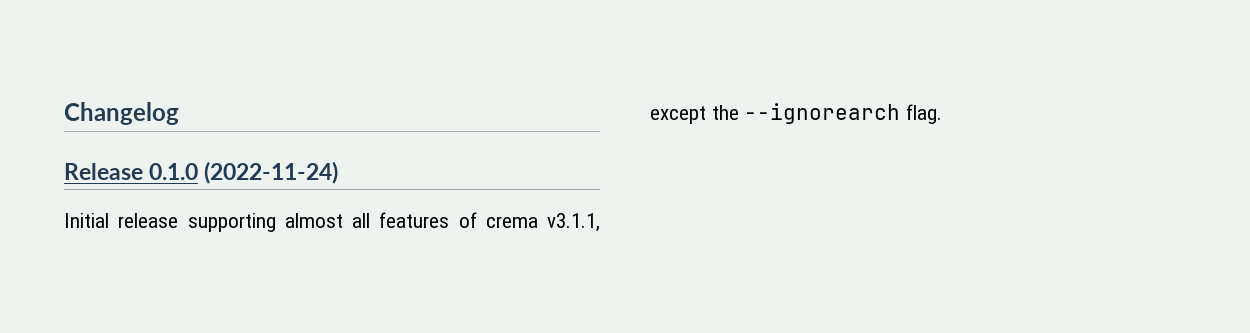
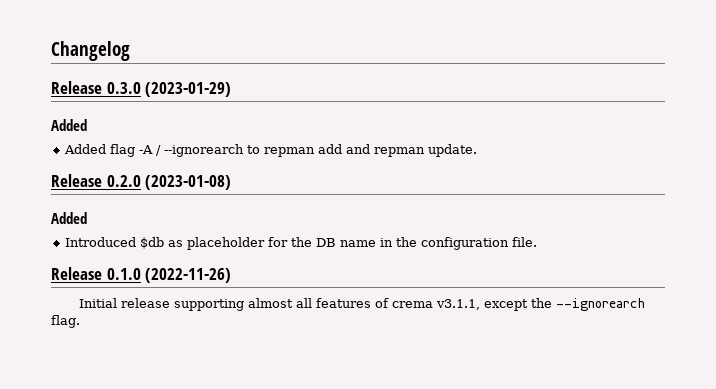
(179, 113) none -> [51,81,232,97] [51,119,87,131] [64,144,478,157] [51,174,232,190] [51,212,87,224] [65,237,538,250] // Release 0.3.0 (2023-01-29) // Added // Added flag -A / --ignorearch to repman add and repman update. // Release 0.2.0 (2023-01-08) // Added // Introduced $db as placeholder for the DB name in the configuration file.
[204,161,339,184] (2022-11-24) -> [145,268,232,283] (2022-11-26)

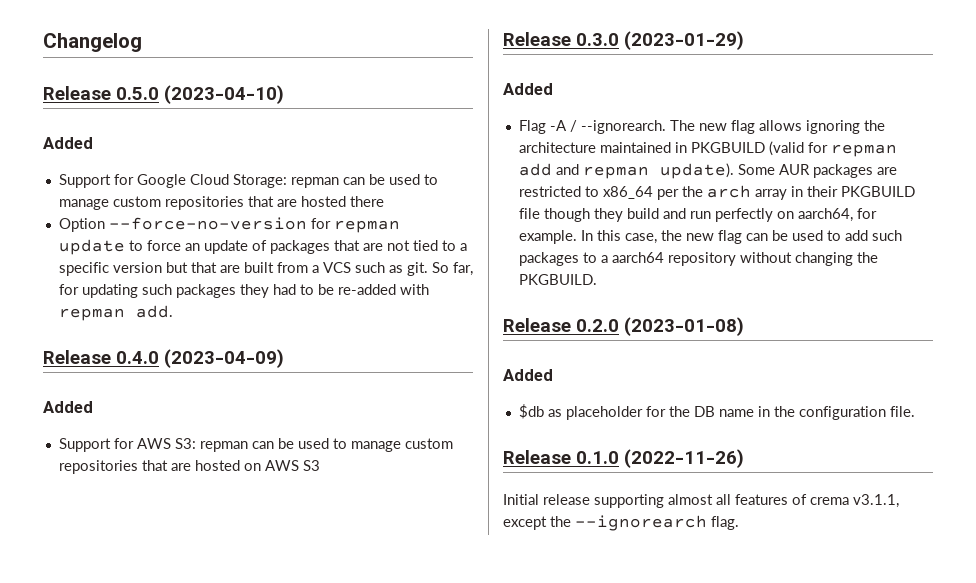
[106,82,232,97] [51,119,87,131] [64,144,478,157] 0.3.0 (2023-01-29) // Added // Added flag -A / --ignorearch to repman add and repman update. -> [116,85,284,104] [43,137,93,149] [58,174,438,188] [58,196,384,210] [58,217,400,233] [58,239,467,255] [58,262,473,276] [58,284,429,298] [58,305,173,321] [43,349,284,368] [43,401,93,413] [58,438,453,452] [58,460,320,474] [503,31,744,50] [503,83,553,95] [518,120,885,134] [518,141,897,157] [518,163,897,179] [518,185,915,200] [518,208,877,222] [518,230,902,244] [518,252,878,266] [518,274,597,285] 0.5.0 (2023-04-10) // Added // Support for Google Cloud Storage: repman can be used to manage custom repositories that are hosted there // Option --force-no-version for repman update to force an update of packages that are not tied to a specific version but that are built from a VCS such as git. So far, for updating such packages they had to be re-added with repman add. // Release 0.4.0 (2023-04-09) // Added // Support for AWS S3: repman can be used to manage custom repositories that are hosted on AWS S3 // Release 0.3.0 (2023-01-29) // Added // Flag -A / --ignorearch. The new flag allows ignoring the architecture maintained in PKGBUILD (valid for repman add and repman update). Some AUR packages are restricted to x86_64 per the arch array in their PKGBUILD file though they build and run perfectly on aarch64, for example. In this case, the new flag can be used to add such packages to a aarch64 repository without changing the PKGBUILD.
[65,237,137,247] Introduced -> (553, 375) none

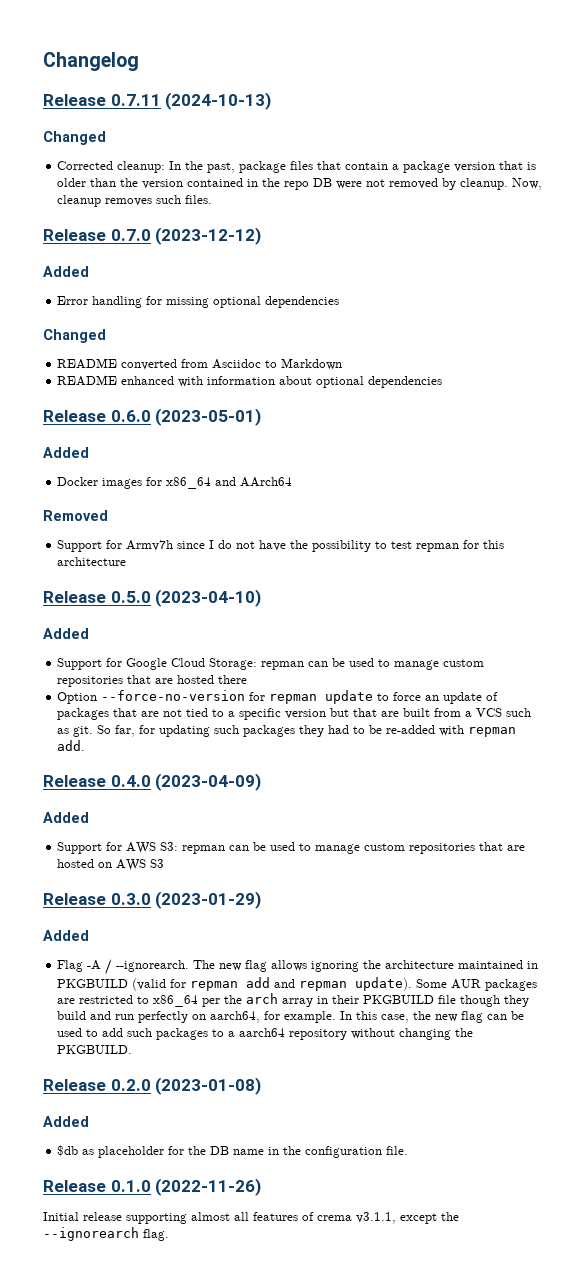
(142, 42) none -> [43,92,272,110] [43,131,106,145] [57,161,537,173] [57,178,543,190] [57,195,213,207] [43,227,262,245] [43,266,89,277] [57,296,340,308] [43,329,106,343] [57,358,343,370] [57,375,443,388] [43,408,262,426] [43,447,89,458] [57,477,293,489] [43,510,108,521] [57,540,505,552] [57,557,127,566] // Release 0.7.11 (2024-10-13) // Changed // Corrected cleanup: In the past, package files that contain a package version that is older than the version contained in the repo DB were not removed by cleanup. Now, cleanup removes such files. // Release 0.7.0 (2023-12-12) // Added // Error handling for missing optional dependencies // Changed // README converted from Asciidoc to Markdown // README enhanced with information about optional dependencies // Release 0.6.0 (2023-05-01) // Added // Docker images for x86_64 and AArch64 // Removed // Support for Armv7h since I do not have the possibility to test repman for this architecture

